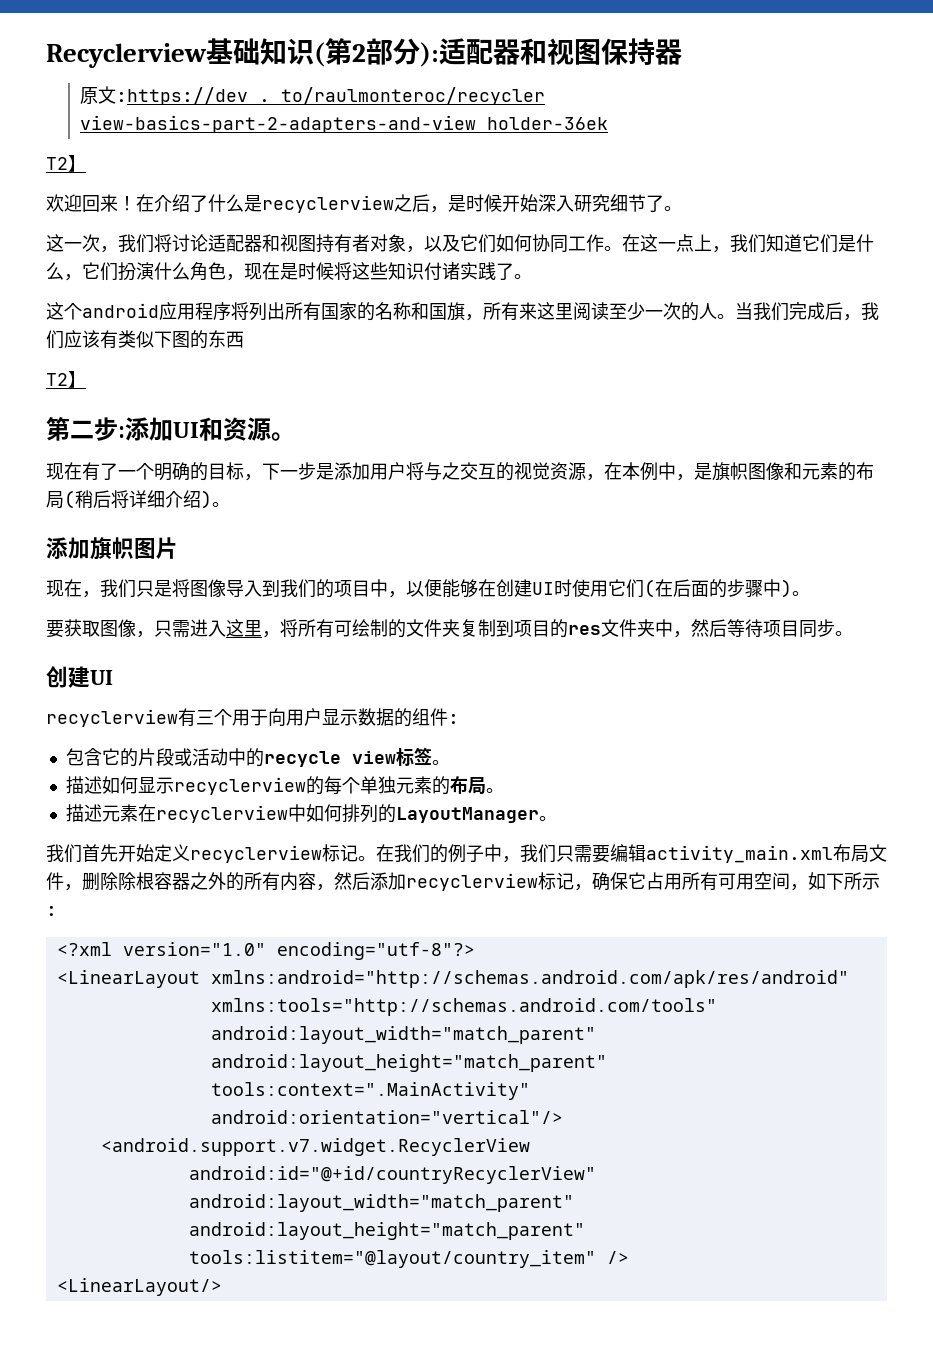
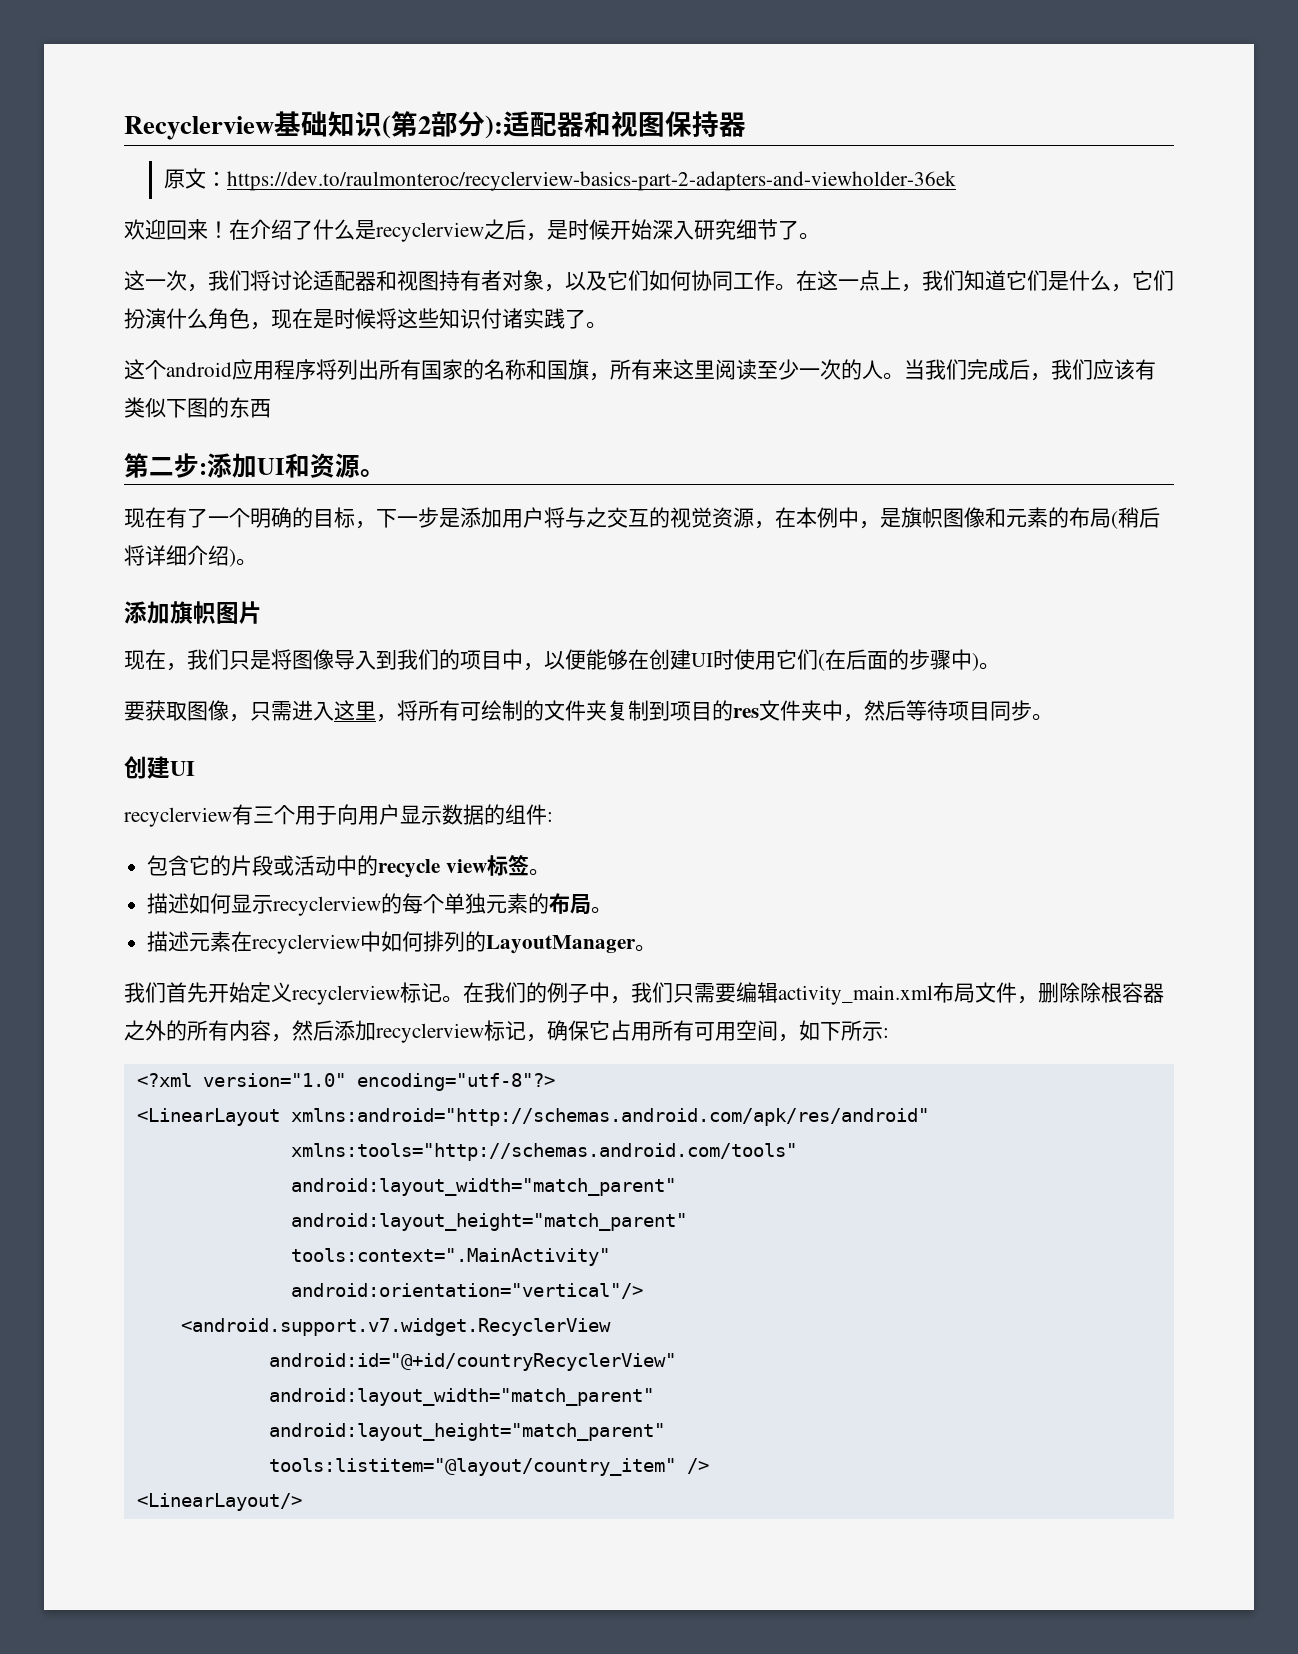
[116,87,546,105] [80,115,609,133] [46,155,86,172] :https://dev . to/raulmonteroc/recycler view-basics-part-2-adapters-and-view holder-36ek // T2】 -> [206,171,957,191] ：https://dev.to/raulmonteroc/recyclerview-basics-part-2-adapters-and-viewholder-36ek
[46,371,86,388] // T2】 -> (271, 408) none

